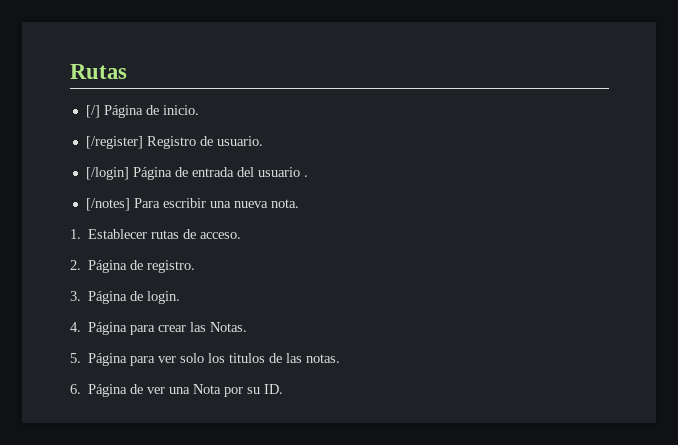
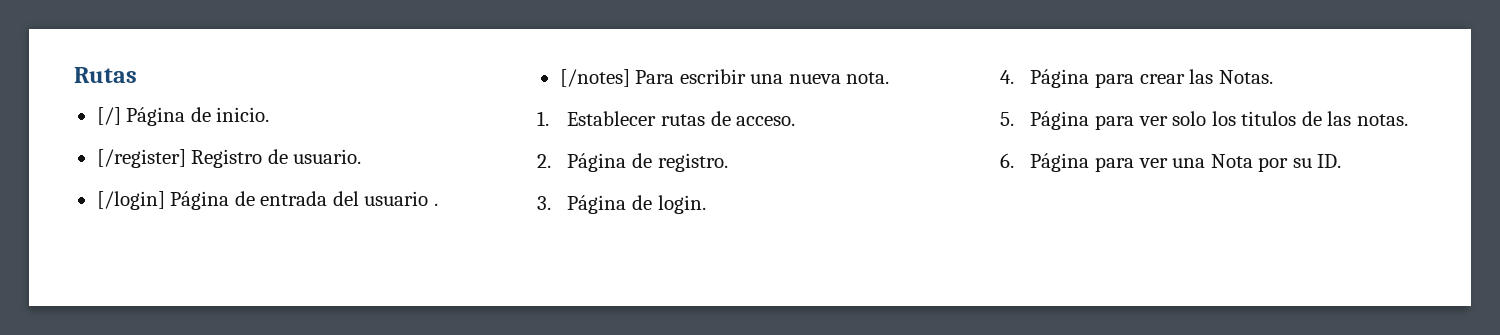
[130,384,144,394] de -> [1094,157,1134,172] para

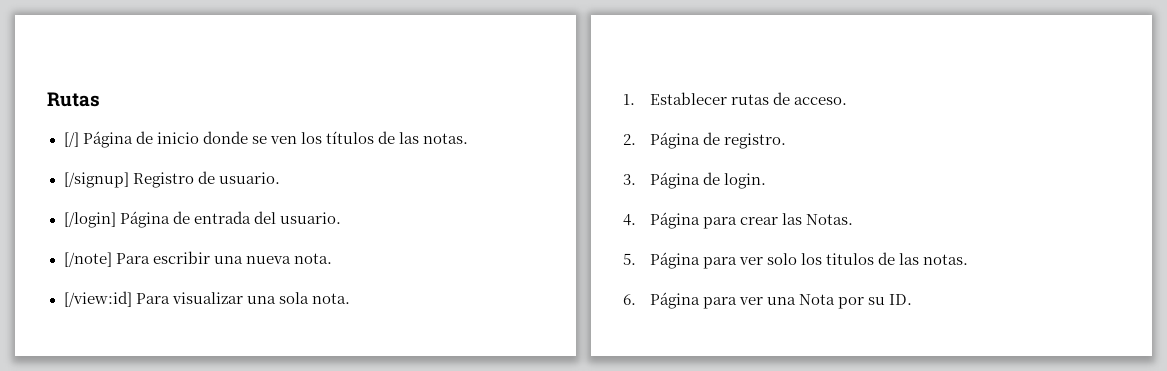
[216,107,270,122] [96,149,186,168] inicio. // [/register] -> [156,131,469,144] [63,172,129,188] inicio donde se ven los títulos de las notas. // [/signup]
[364,191,438,206] [559,69,630,87] usuario . // [/notes] -> [279,212,341,224] [63,252,112,267] usuario. // [/note]
(890, 78) none -> [63,291,350,307] // [/view:id] Para visualizar una sola nota.

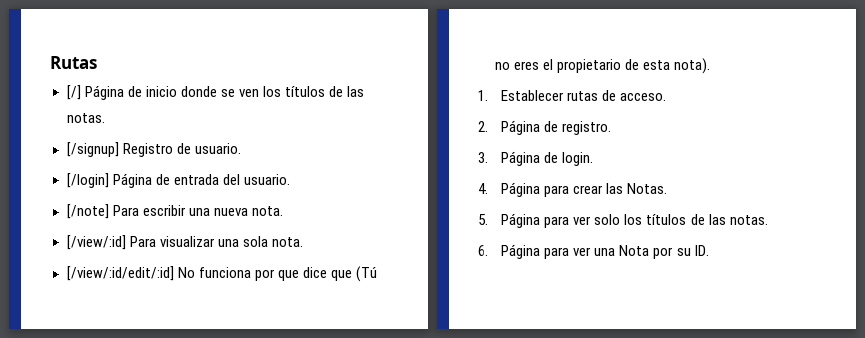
[63,291,132,307] [/view:id] -> [66,235,126,250] [/view/:id]
(350, 298) none -> [66,266,377,282] [494,58,710,74] // [/view/:id/edit/:id] No funciona por que dice que (Tú no eres el propietario de esta nota).
[826,253,875,265] titulos -> [646,214,687,225] títulos

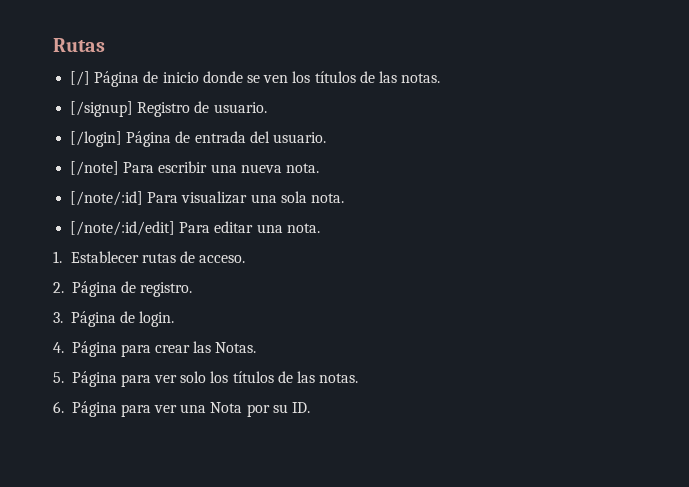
[66,235,126,250] [/view/:id] -> [70,191,144,206] [/note/:id]
[66,266,377,282] [494,58,710,74] [/view/:id/edit/:id] No funciona por que dice que (Tú no eres el propietario de esta nota). -> [70,221,320,236] [/note/:id/edit] Para editar una nota.

